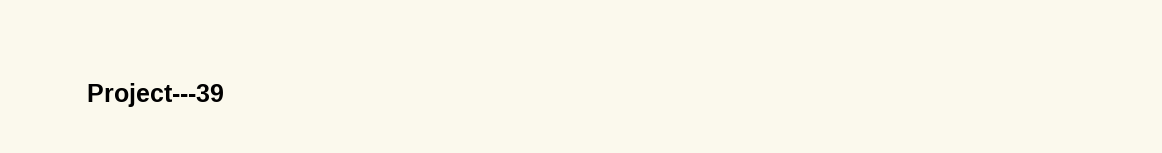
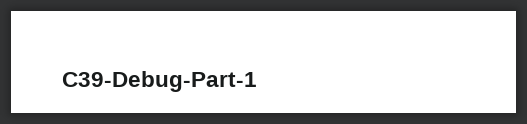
[87,83,224,107] Project---39 -> [62,71,257,92] C39-Debug-Part-1

